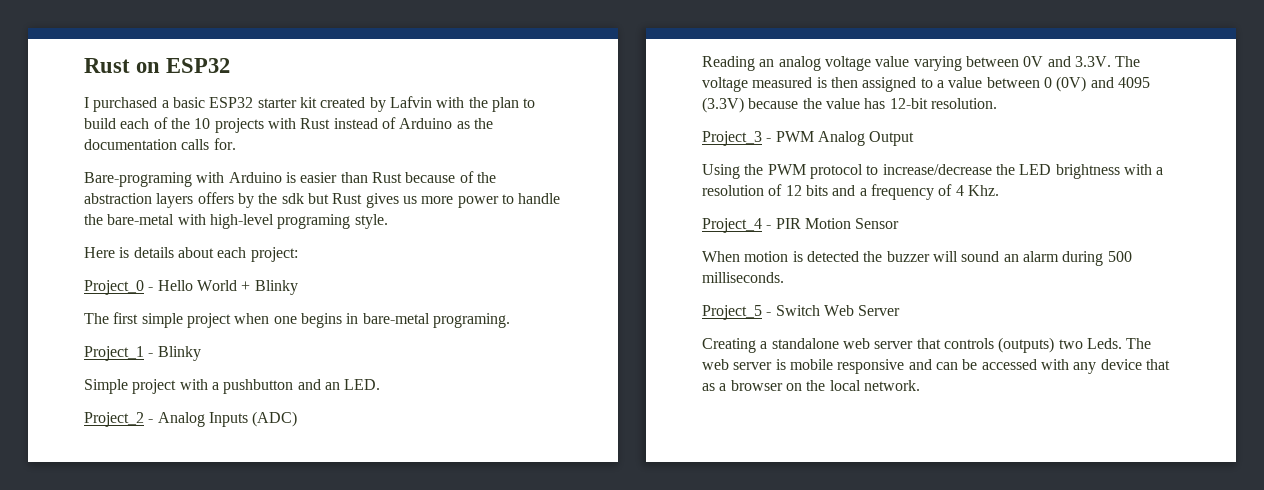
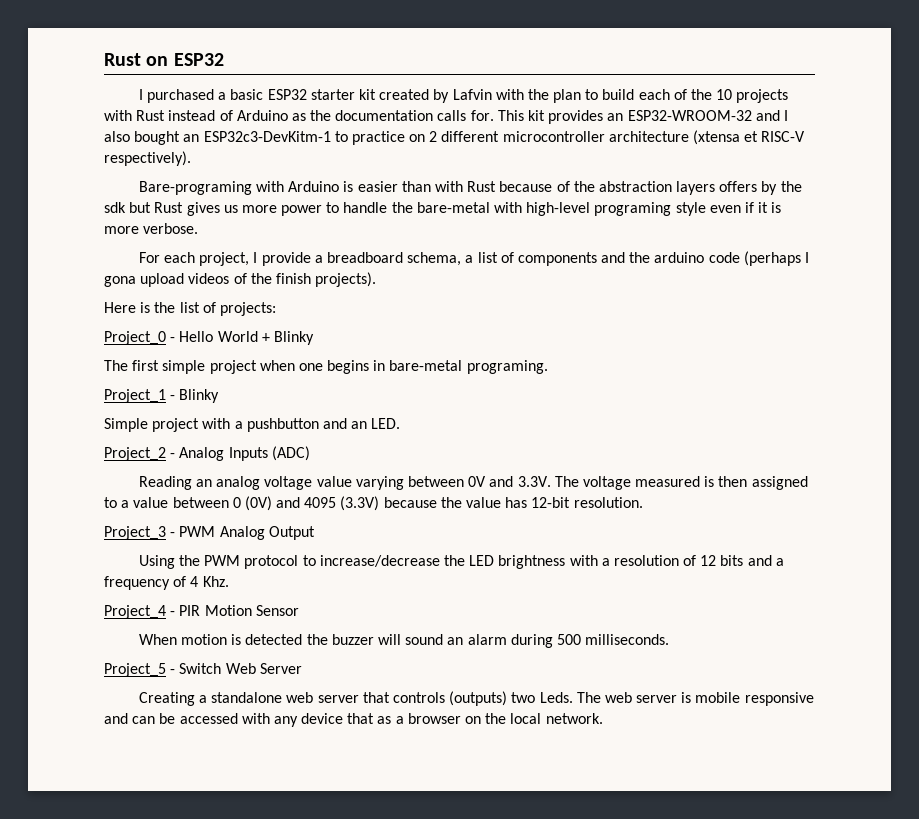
(236, 144) none -> [497,110,788,124] [104,130,806,145] [104,151,191,166] This kit provides an ESP32-WROOM-32 and I also bought an ESP32c3-DevKitm-1 to practice on 2 different microcontroller architecture (xtensa et RISC-V respectively).
(368, 177) none -> [434,181,463,192] with
[354,214,388,229] [84,247,298,262] style. // Here is details about each project: -> [675,202,782,216] [104,223,199,234] [138,251,810,266] [104,272,377,287] [104,302,276,316] style even if it is more verbose. // For each project, I provide a breadboard schema, a list of components and the arduino code (perhaps I gona upload videos of the finish projects). // Here is the list of projects:

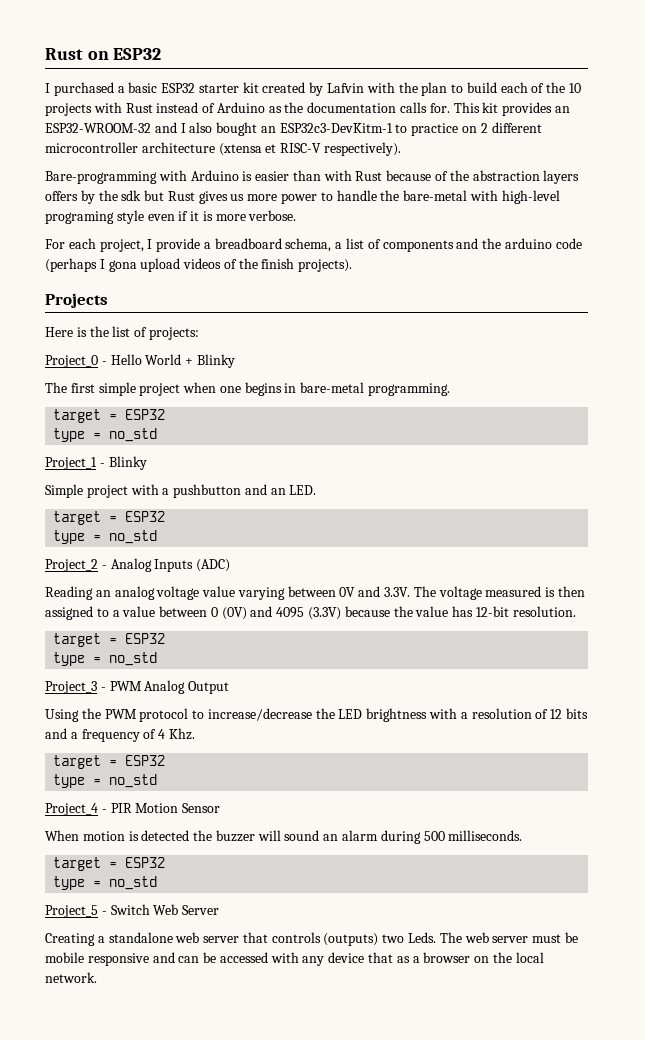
[138,181,252,195] Bare-programing -> [45,171,157,184] Bare-programming
(377, 279) none -> [45,293,108,308] // Projects
[466,360,548,374] programing. -> [368,383,451,396] [53,409,166,423] [53,428,158,442] programming. // target = ESP32 // type = no_std
(401, 423) none -> [53,511,166,525] [53,530,158,544] // target = ESP32 // type = no_std
(643, 502) none -> [53,633,166,647] [53,652,158,666] // target = ESP32 // type = no_std
(229, 581) none -> [53,755,166,769] [53,774,158,788] // target = ESP32 // type = no_std
(670, 639) none -> [53,857,166,871] [53,876,158,890] // target = ESP32 // type = no_std
[681,692,692,703] is -> [532,932,578,943] must be

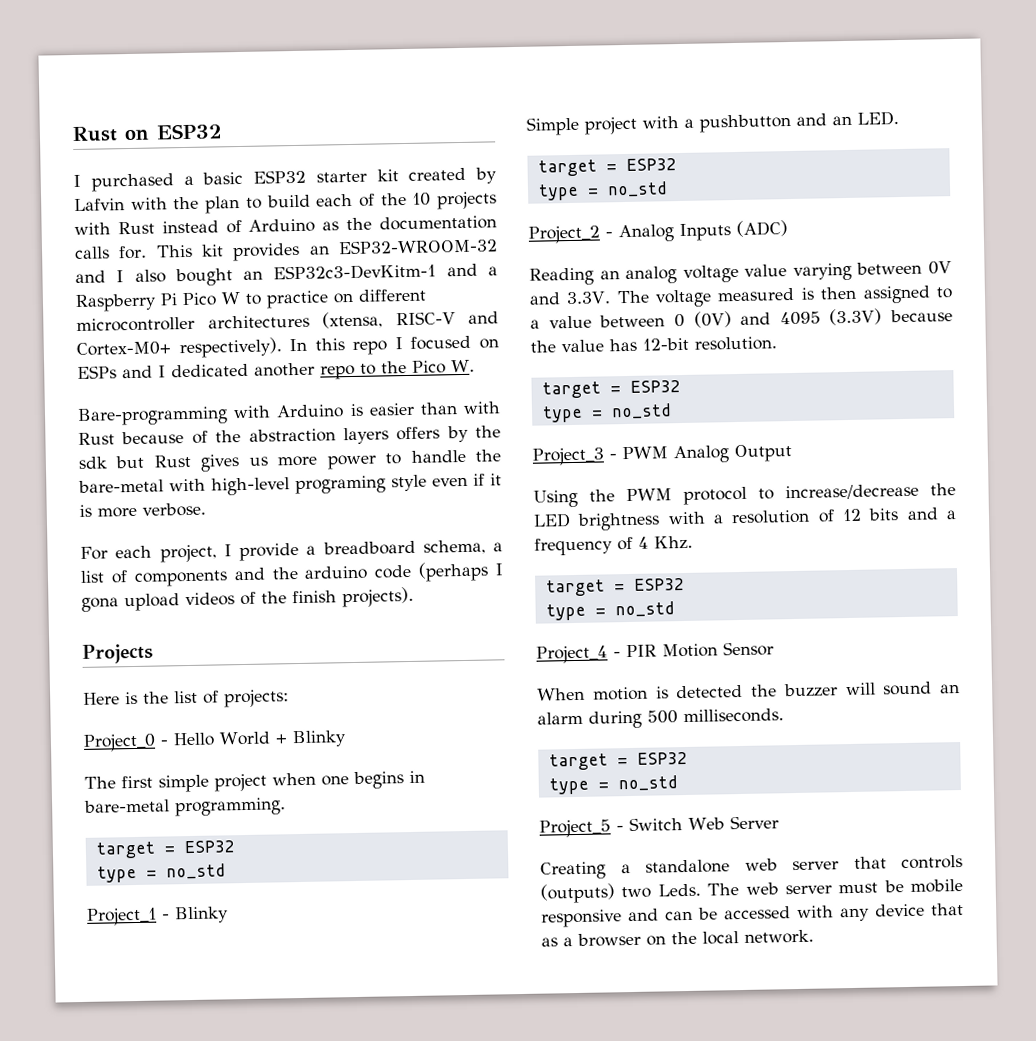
(393, 128) none -> [446,263,498,277] [75,292,241,312] and a Raspberry Pi Pico W
[480,123,488,133] 2 -> (354, 298) none
[141,142,401,156] architecture (xtensa et RISC-V respectively). -> [207,311,499,329] [76,335,499,359] [77,359,475,380] architectures (xtensa, RISC-V and Cortex-M0+ respectively). In this repo I focused on ESPs and I dedicated another repo to the Pico W.

